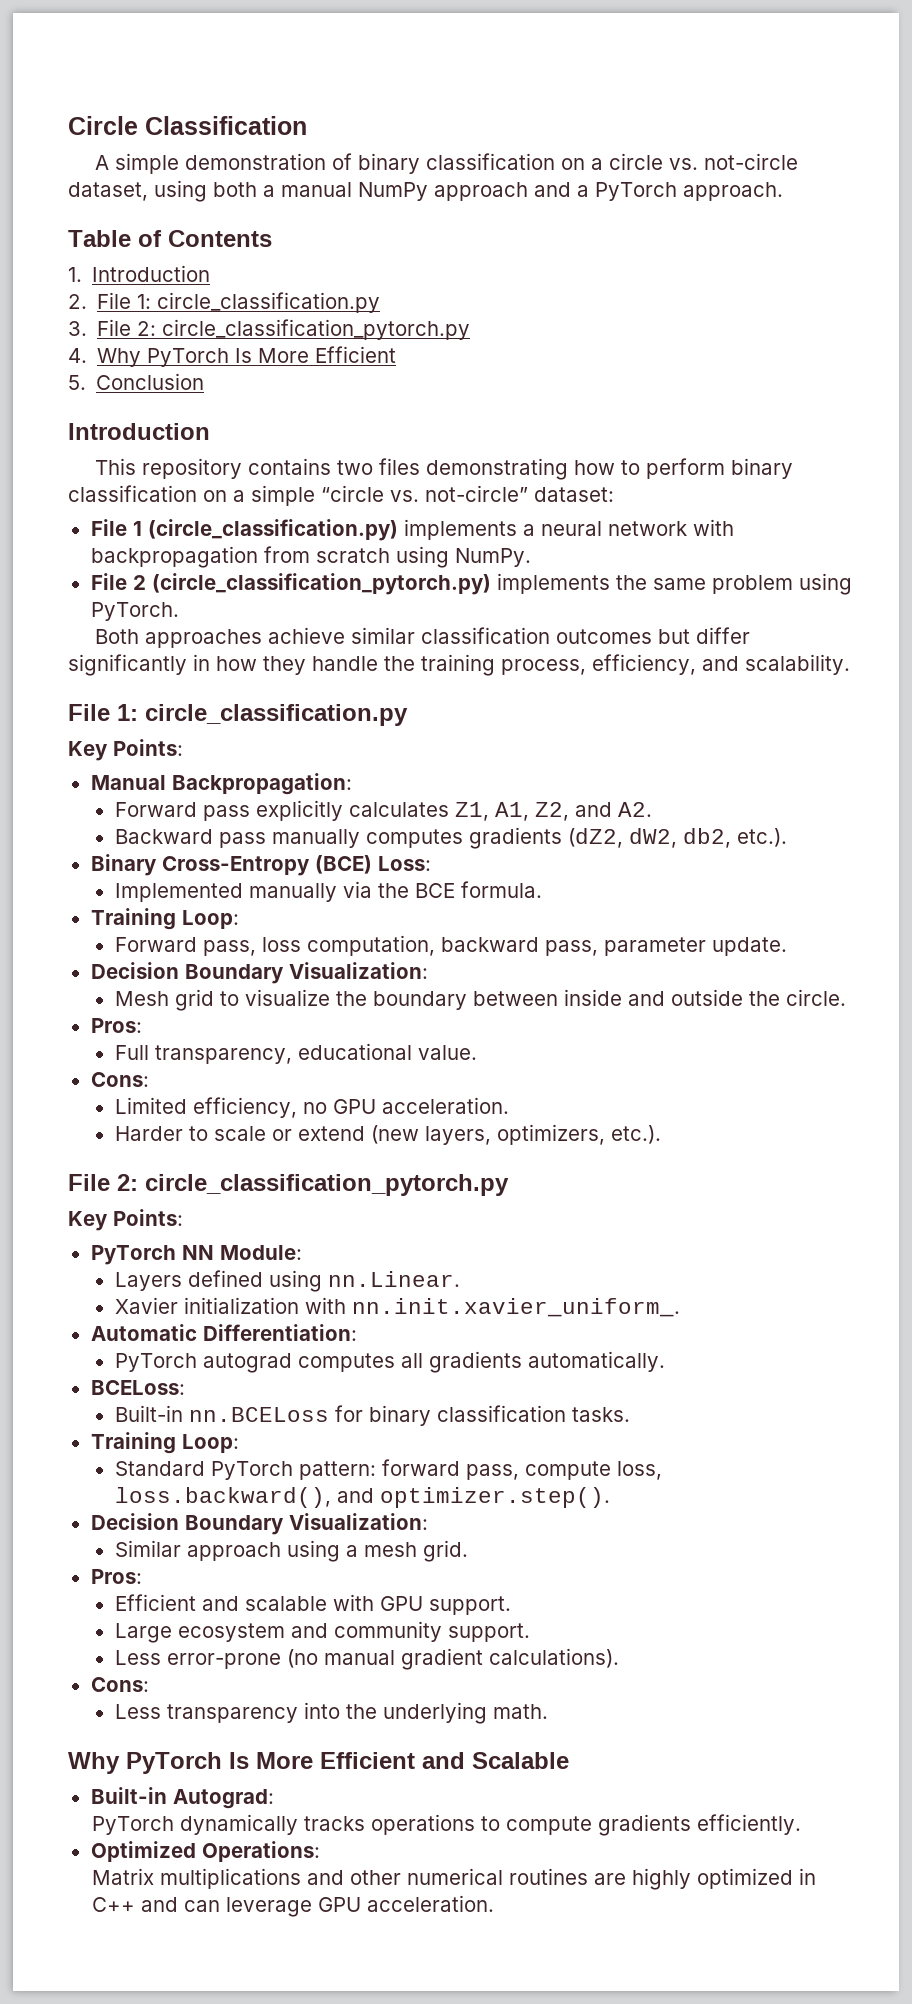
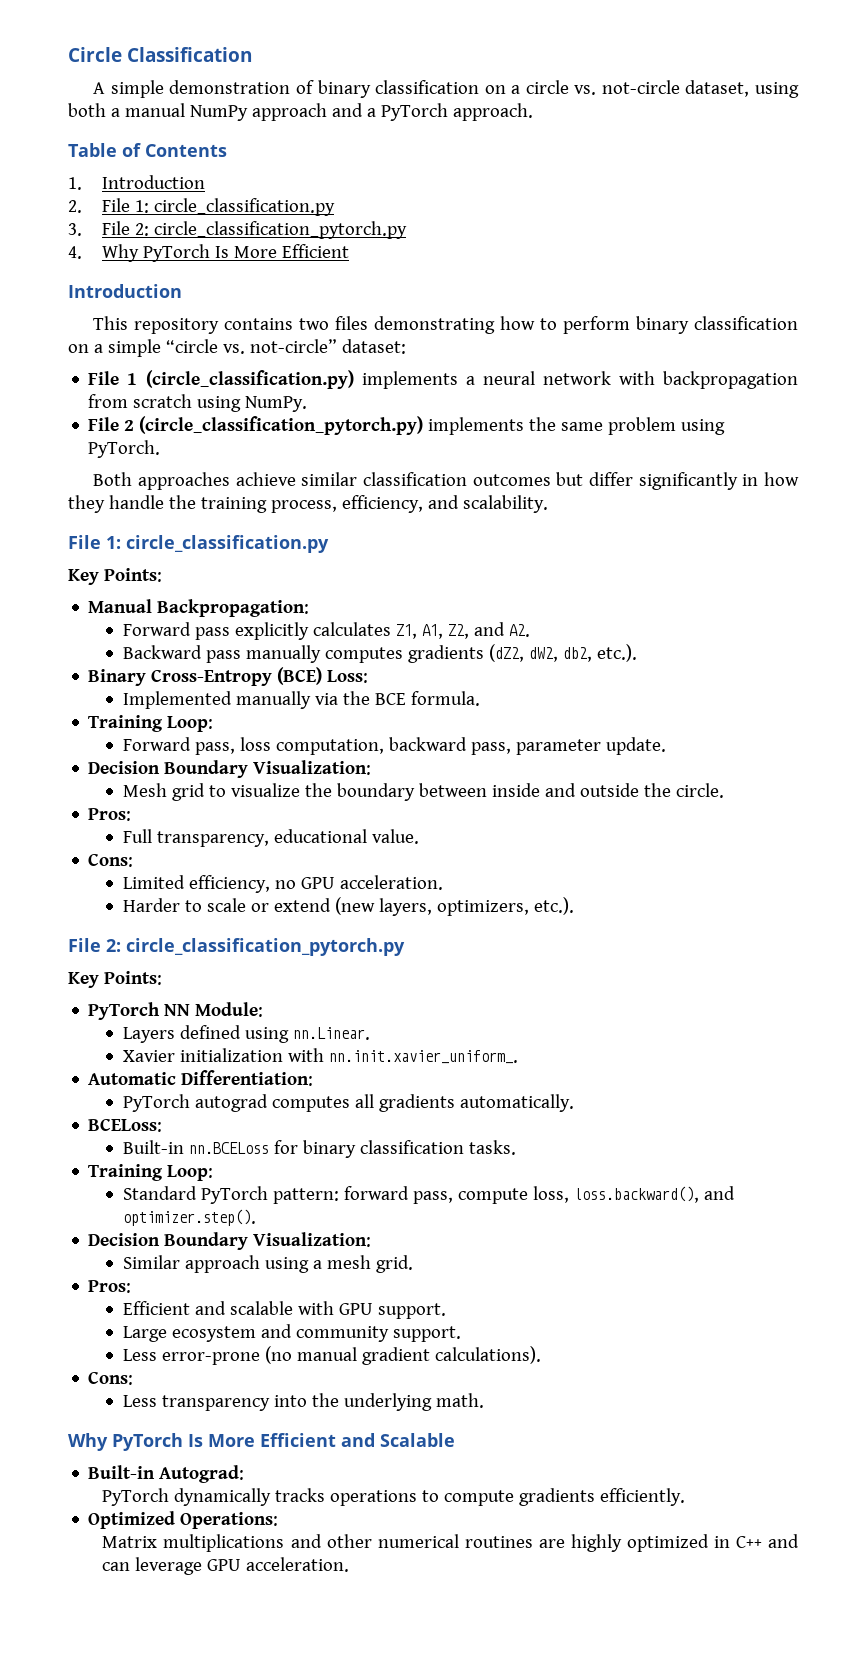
[68,373,205,390] // 5. Conclusion -> (350, 251) none

